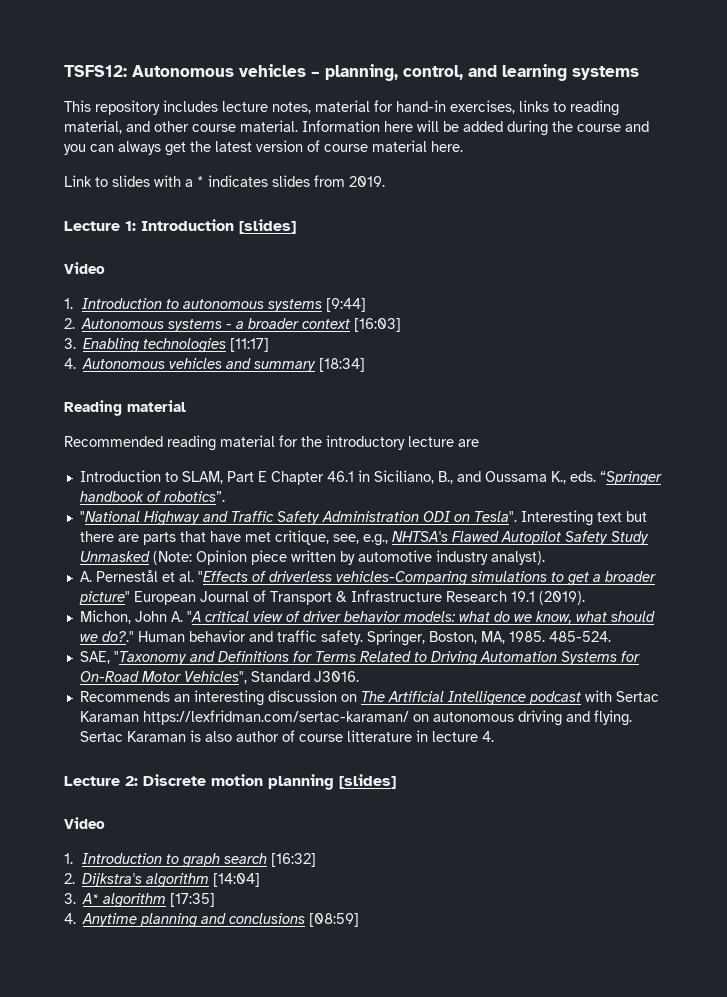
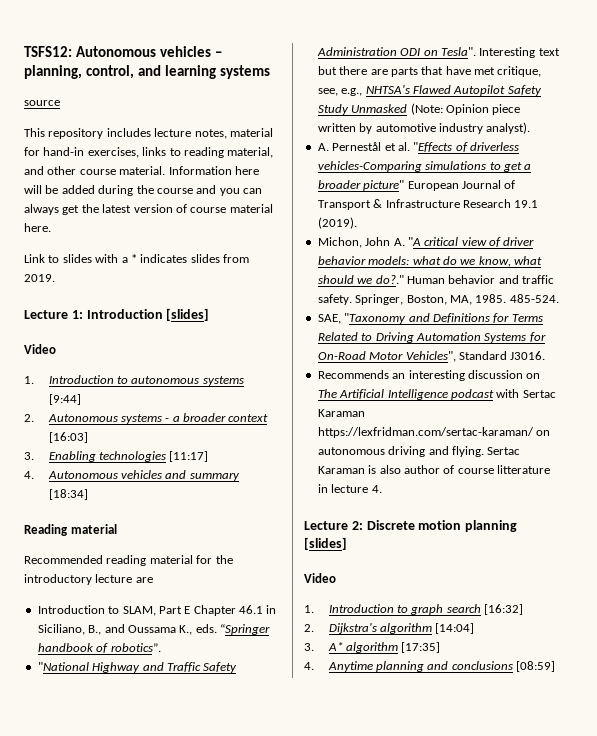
(639, 73) none -> [24,100,60,106] // source

